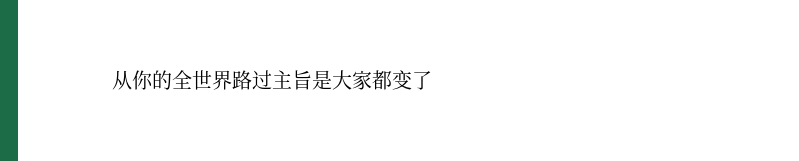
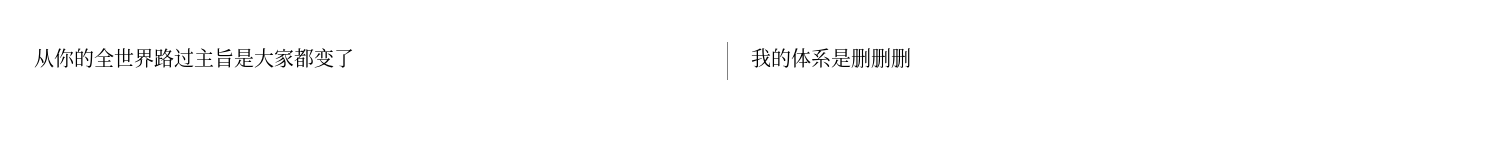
(433, 80) none -> [751,48,911,68] // 我的体系是删删删

